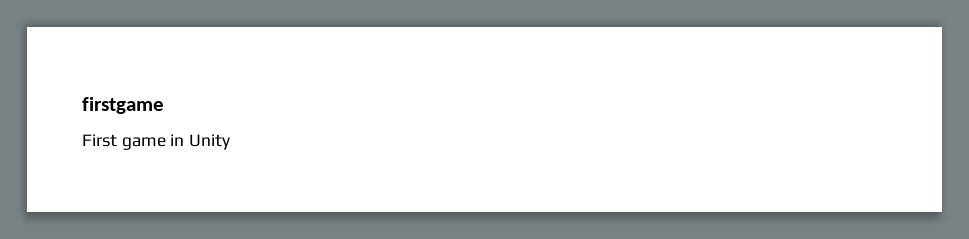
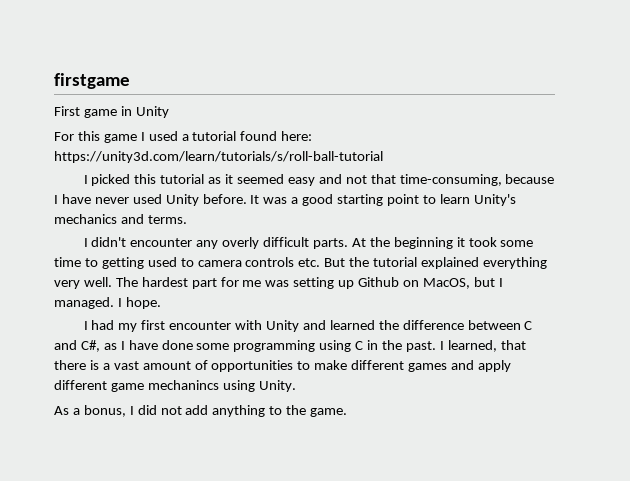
(231, 142) none -> [54,131,313,143] [54,151,383,163] [83,174,555,186] [54,194,516,206] [54,214,187,224] [83,237,534,249] [54,257,547,269] [54,277,503,289] [54,297,161,309] [83,320,533,332] [54,340,526,352] [54,360,511,372] [54,380,296,392] [54,405,348,417] // For this game I used a tutorial found here: https://unity3d.com/learn/tutorials/s/roll-ball-tutorial // I picked this tutorial as it seemed easy and not that time-consuming, because I have never used Unity before. It was a good starting point to learn Unity's mechanics and terms. // I didn't encounter any overly difficult parts. At the beginning it took some time to getting used to camera controls etc. But the tutorial explained everything very well. The hardest part for me was setting up Github on MacOS, but I managed. I hope. // I had my first encounter with Unity and learned the difference between C and C#, as I have done some programming using C in the past. I learned, that there is a vast amount of opportunities to make different games and apply different game mechanincs using Unity. // As a bonus, I did not add anything to the game.

